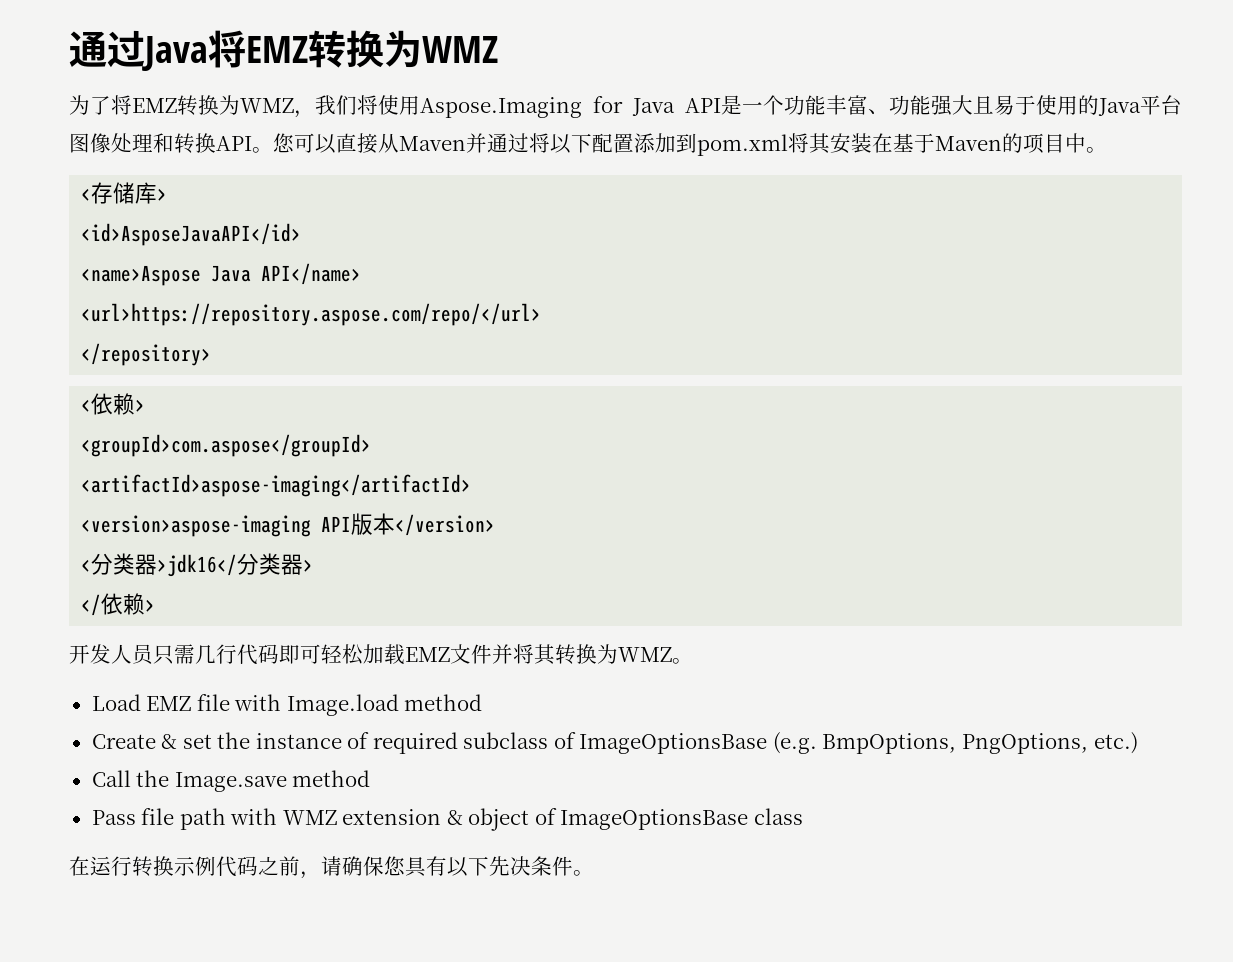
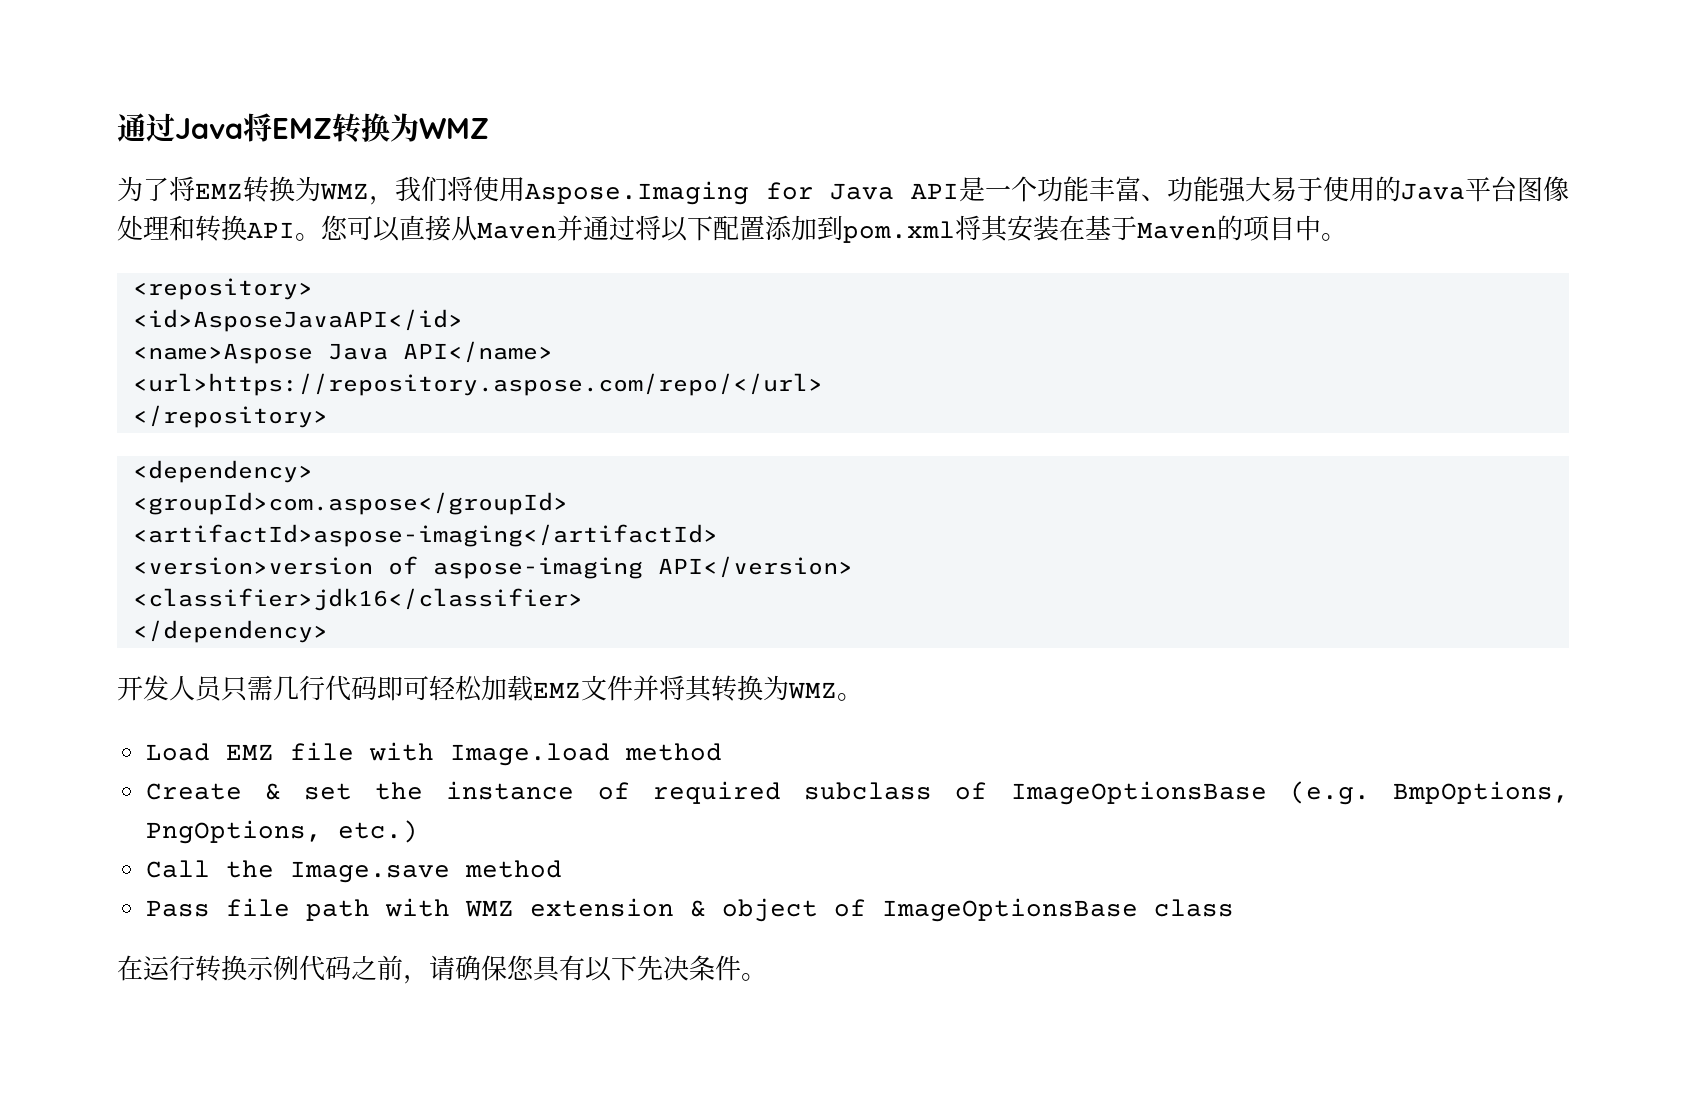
[973,96,994,114] 且 -> (1271, 189) none
[81,182,168,204] <存储库> -> [132,278,313,300] <repository>
[81,393,146,415] <依赖> -> [132,460,313,483] <dependency>
[81,513,496,537] [81,553,314,577] [81,593,156,616] <version>aspose-imaging API版本</version> // <分类器>jdk16</分类器> // </依赖> -> [132,556,853,579] [132,588,583,611] [132,620,328,643] <version>version of aspose-imaging API</version> // <classifier>jdk16</classifier> // </dependency>

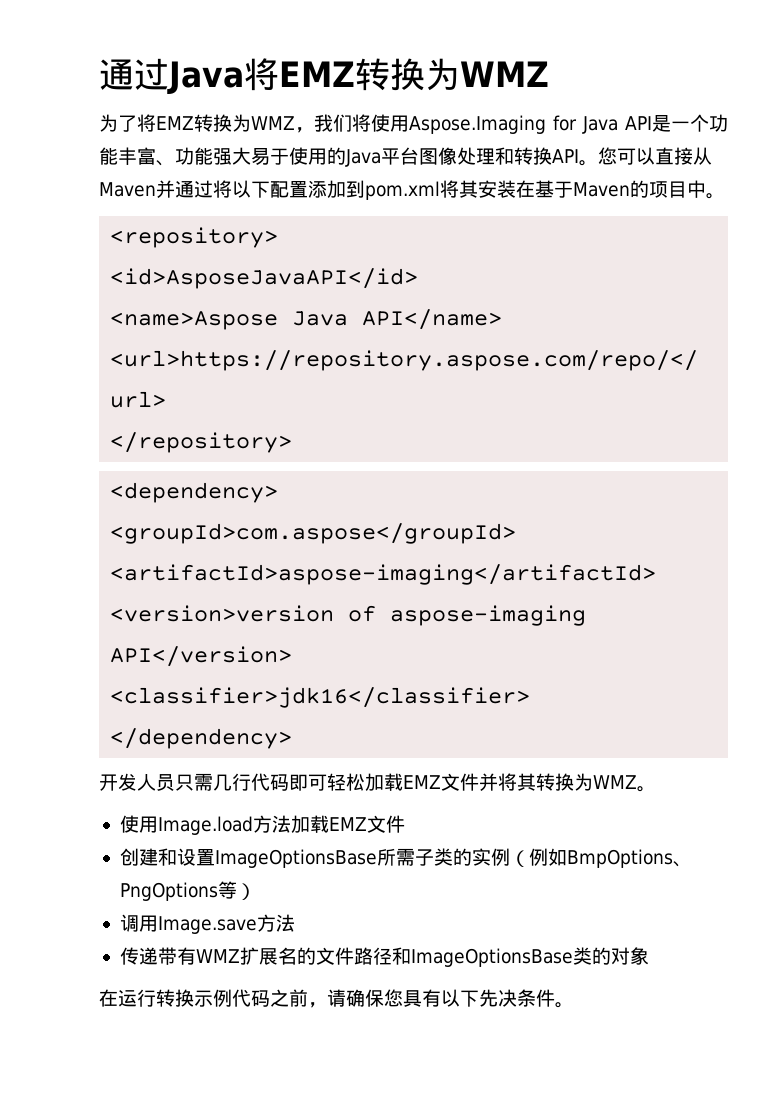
[145,742,722,766] [145,781,1570,805] [145,820,418,844] [145,860,562,883] [145,898,1234,922] Load EMZ file with Image.load method // Create & set the instance of required subclass of ImageOptionsBase (e.g. BmpOptions, PngOptions, etc.) // Call the Image.save method // Pass file path with WMZ extension & object of ImageOptionsBase class -> [119,815,405,835] [119,848,692,868] [119,881,256,901] [119,914,295,934] [119,947,649,967] 使用Image.load方法加载EMZ文件 // 创建和设置ImageOptionsBase所需子类的实例（例如BmpOptions、PngOptions等） // 调用Image.save方法 // 传递带有WMZ扩展名的文件路径和ImageOptionsBase类的对象

